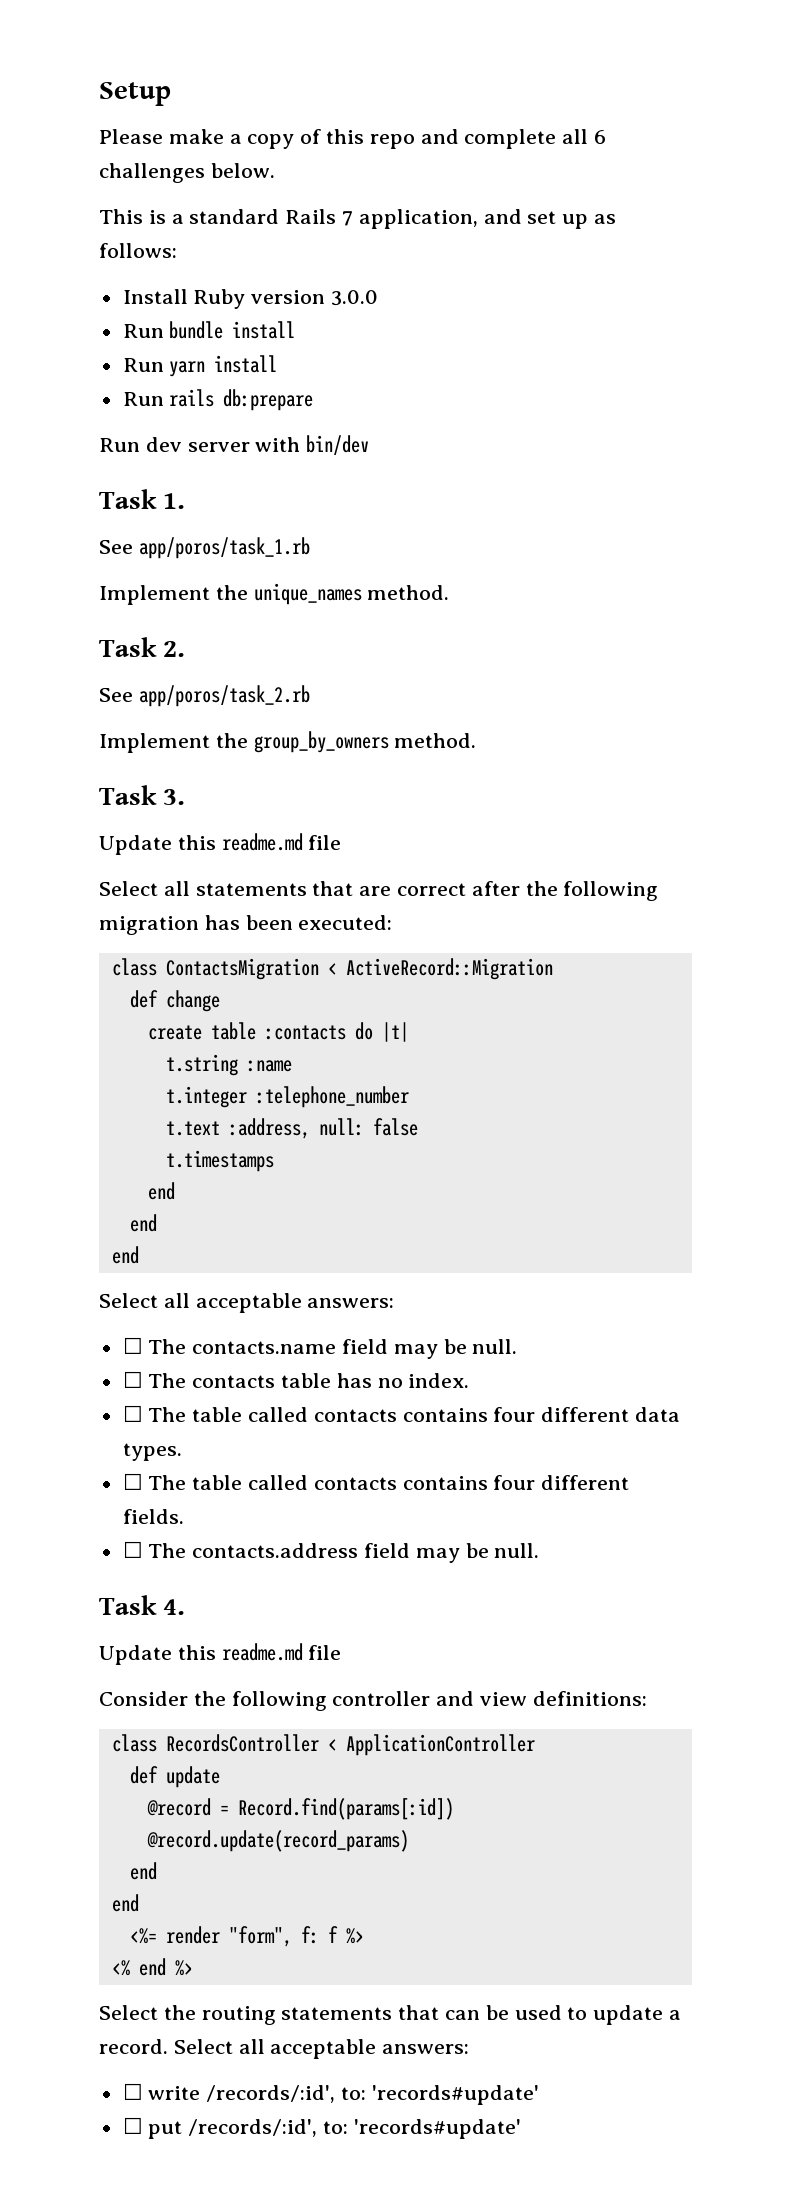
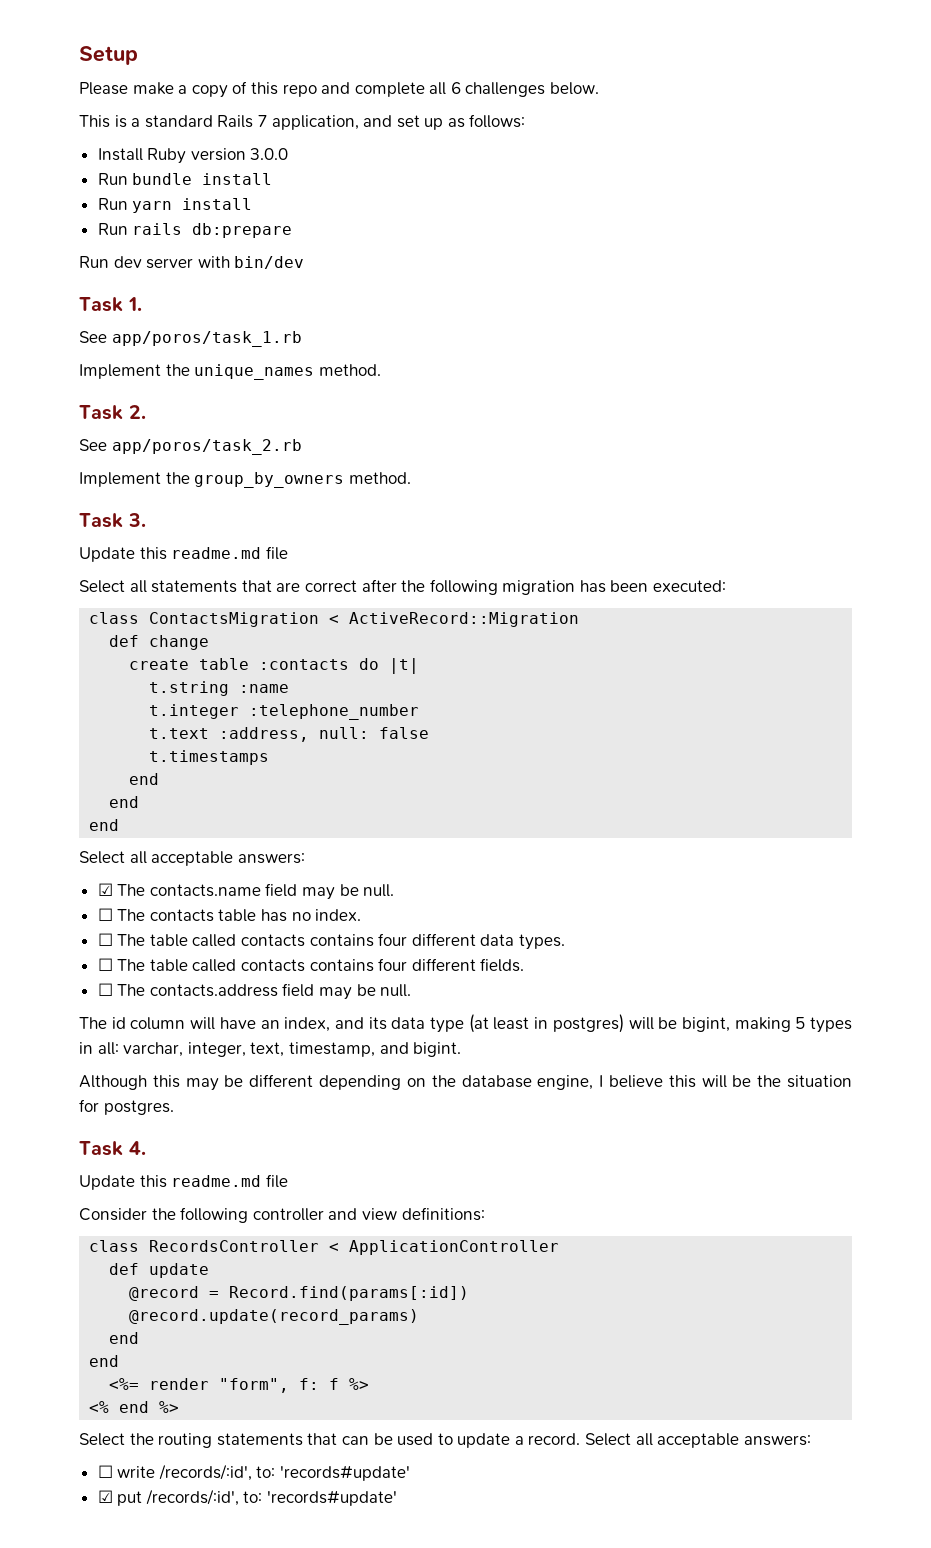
[122,1337,143,1354] ☐ -> [97,883,113,896] ☑
(540, 1550) none -> [79,1014,853,1033] [79,1042,462,1057] [79,1074,852,1091] [79,1099,174,1115] // The id column will have an index, and its data type (at least in postgres) will be bigint, making 5 types in all: varchar, integer, text, timestamp, and bigint. // Although this may be different depending on the database engine, I believe this will be the situation for postgres.
[122,2117,143,2134] ☐ -> [97,1490,113,1503] ☑

